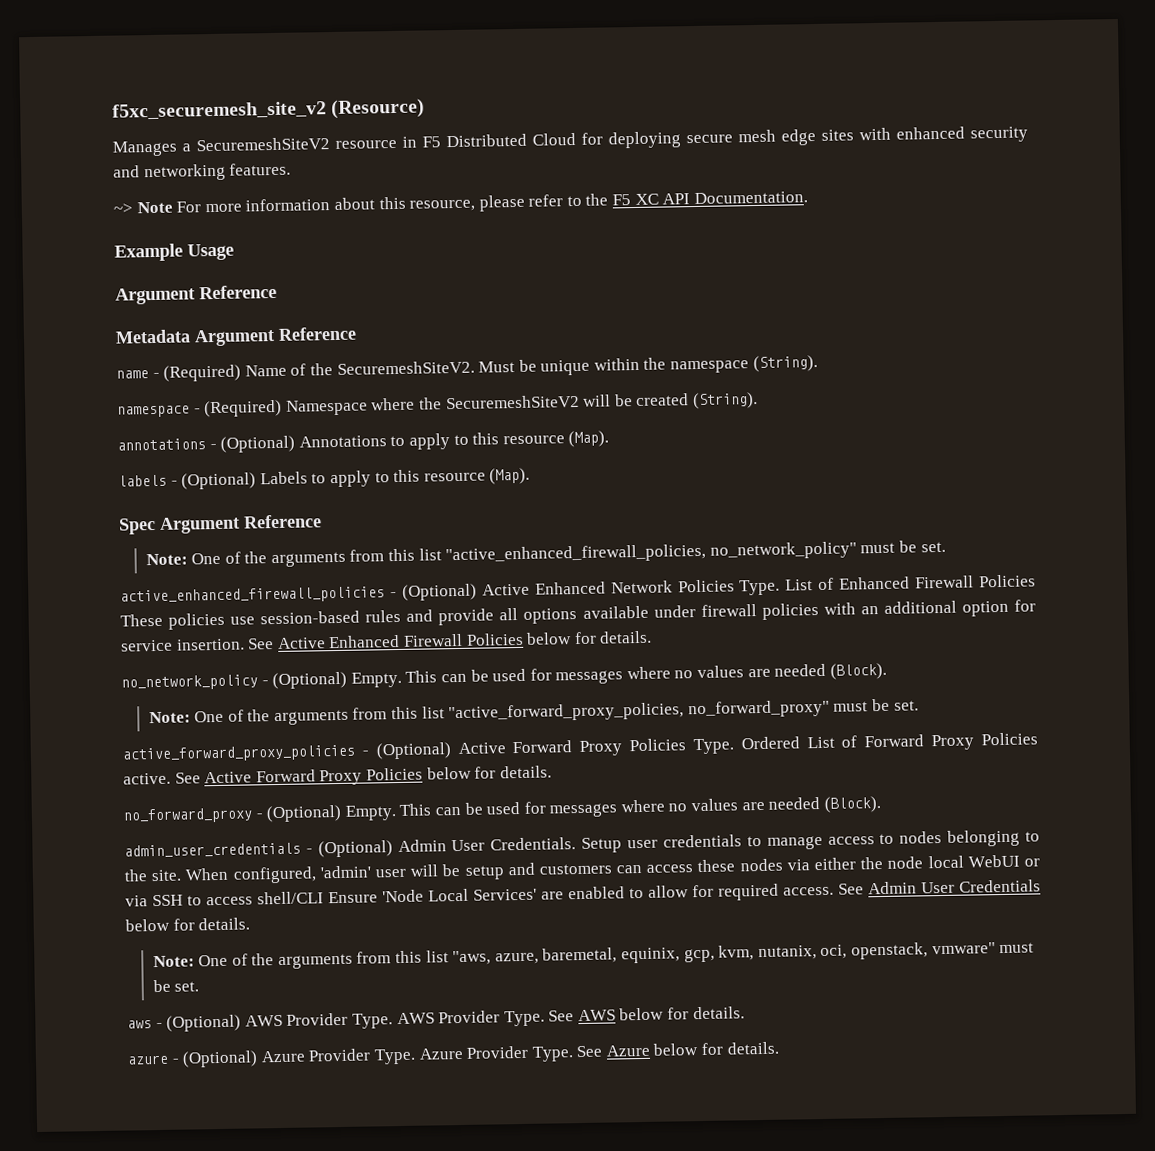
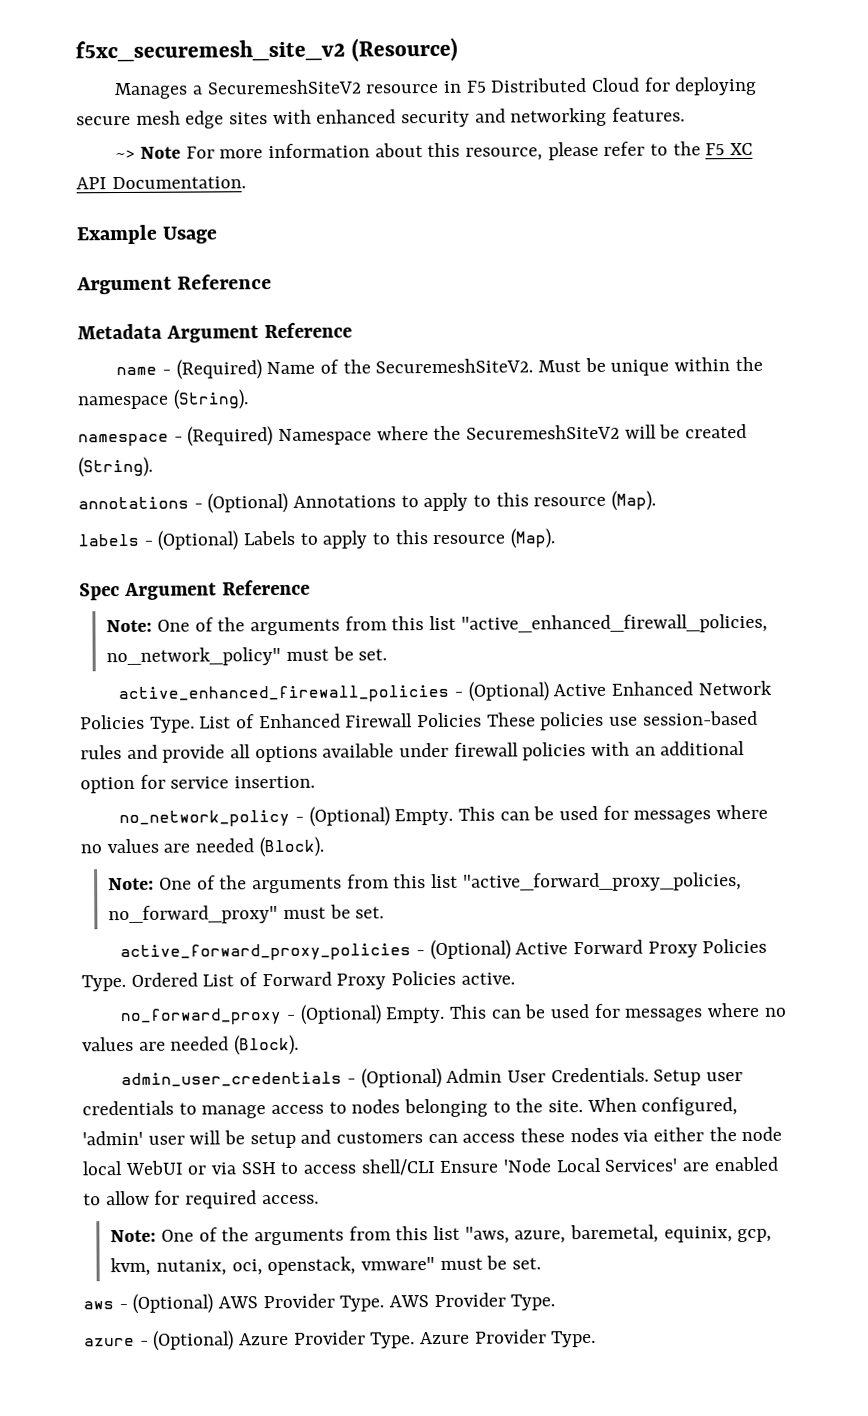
[247,630,653,650] See Active Enhanced Firewall Policies below for details. -> (316, 782) none
[174,765,552,786] See Active Forward Proxy Policies below for details. -> (515, 978) none
[838,879,1041,895] [125,917,251,932] See Admin User Credentials below for details. -> (319, 1199) none
[548,1006,745,1022] See AWS below for details. -> (556, 1302) none
[576,1041,779,1058] See Azure below for details. -> (597, 1339) none

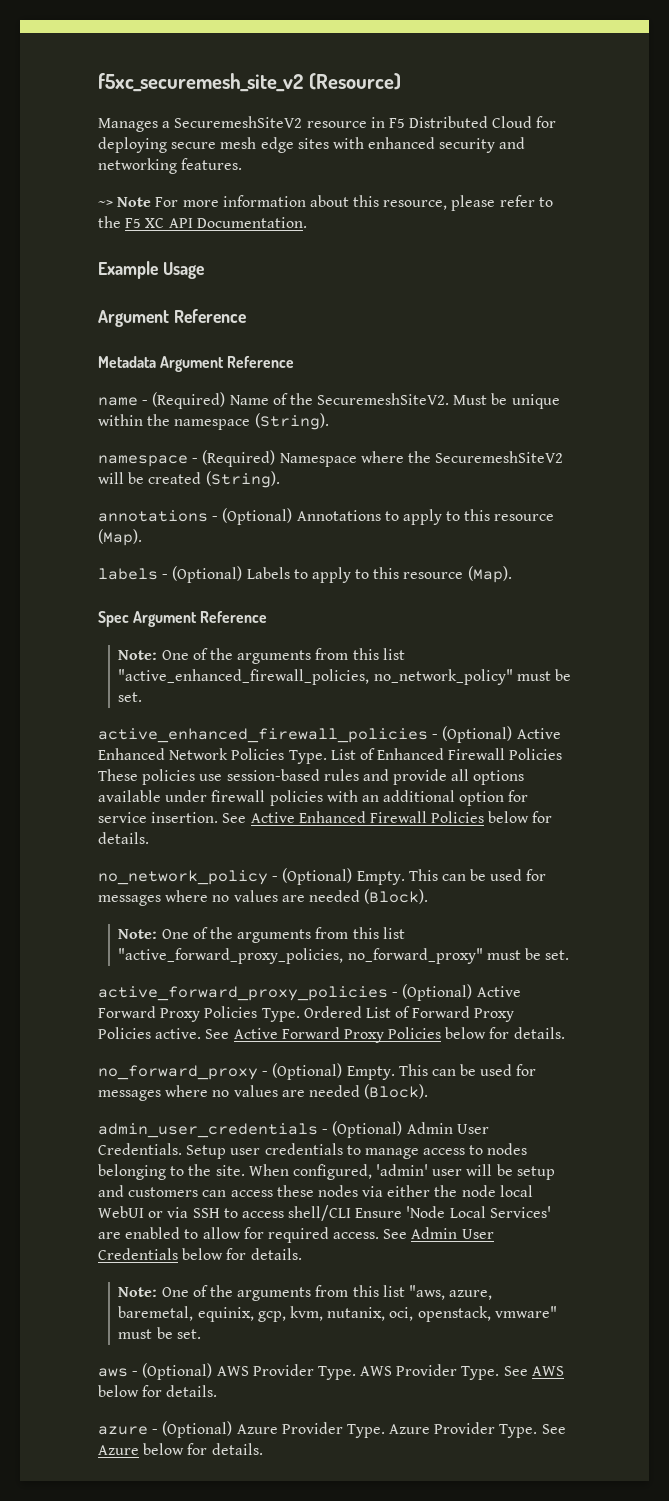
(316, 782) none -> [222,811,553,823] [98,832,149,844] See Active Enhanced Firewall Policies below for details.
(515, 978) none -> [205,1027,565,1043] See Active Forward Proxy Policies below for details.
(319, 1199) none -> [383,1227,494,1239] [98,1248,302,1260] See Admin User Credentials below for details.
(556, 1302) none -> [503,1366,564,1376] [98,1385,218,1397] See AWS below for details.
(597, 1339) none -> [541,1424,566,1434] [98,1443,263,1455] See Azure below for details.

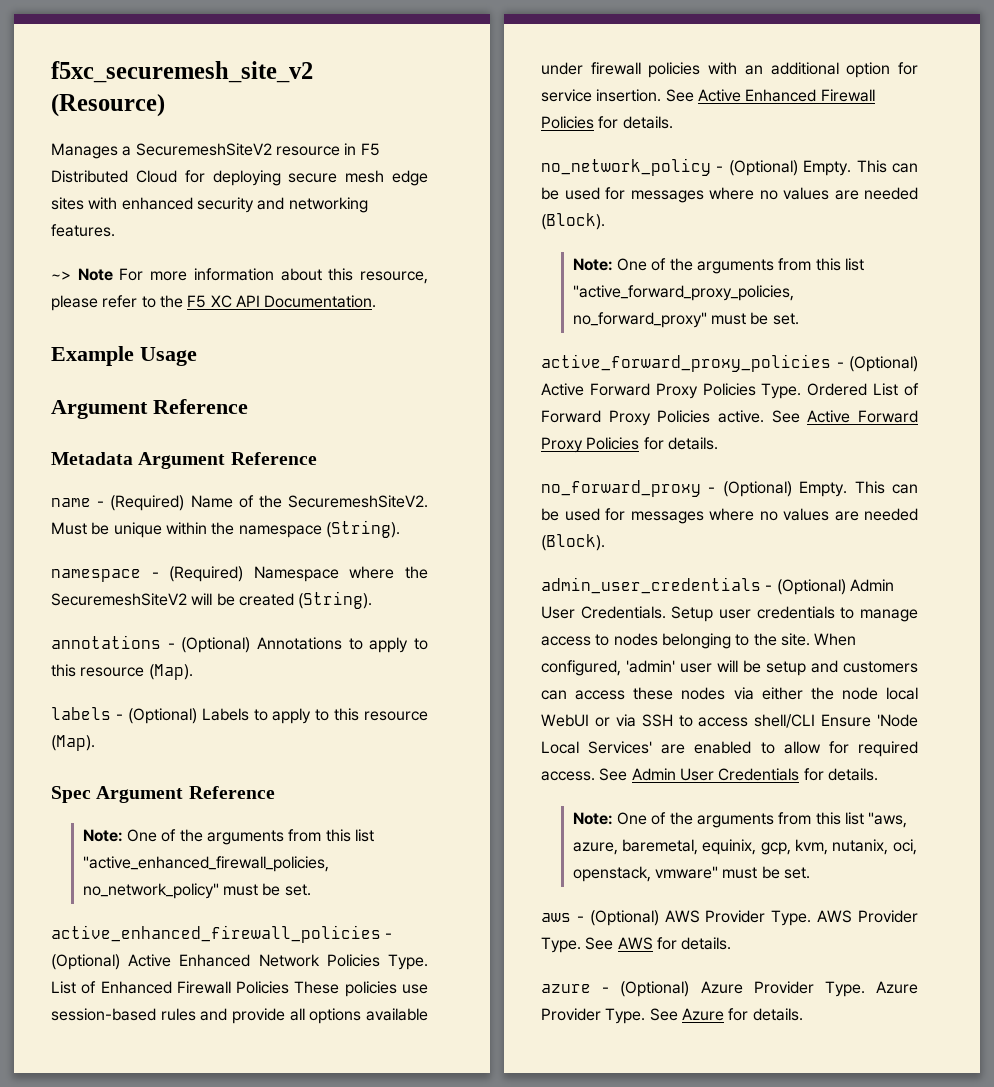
[488,811,530,823] below -> (594, 122) none
[445,1027,487,1039] below -> (640, 443) none
[182,1248,224,1260] below -> (800, 774) none
[98,1385,139,1397] below -> (653, 943) none
[143,1443,185,1455] below -> (724, 1014) none

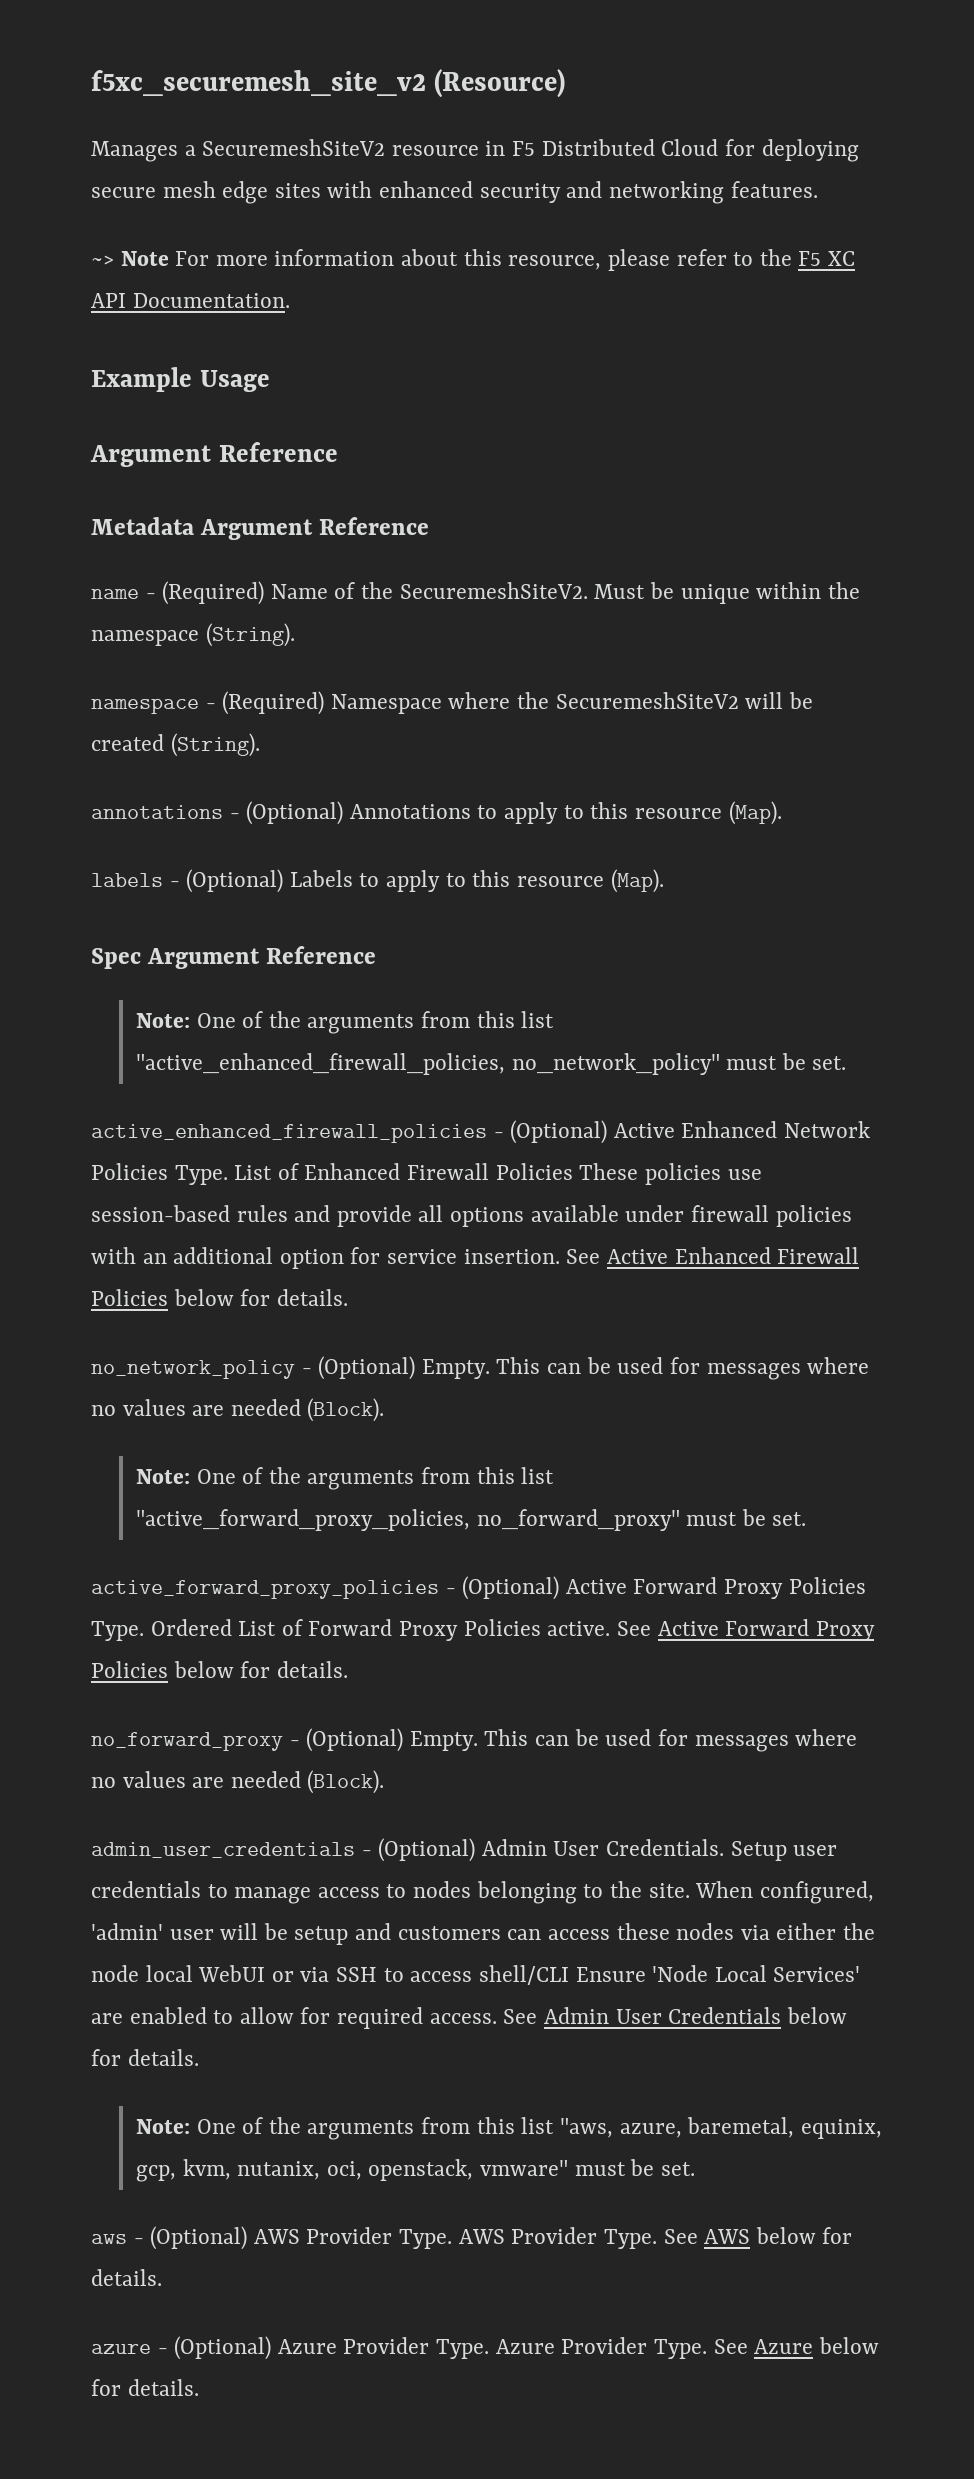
(594, 122) none -> [173,1289,234,1306] below
(640, 443) none -> [173,1661,234,1678] below
(800, 774) none -> [786,2007,847,2024] below
(653, 943) none -> [755,2227,816,2244] below
(724, 1014) none -> [818,2337,879,2354] below

